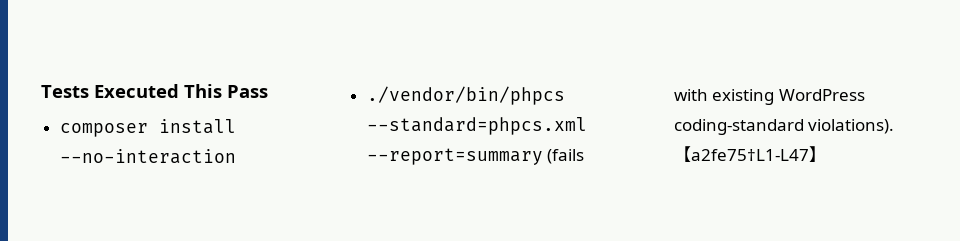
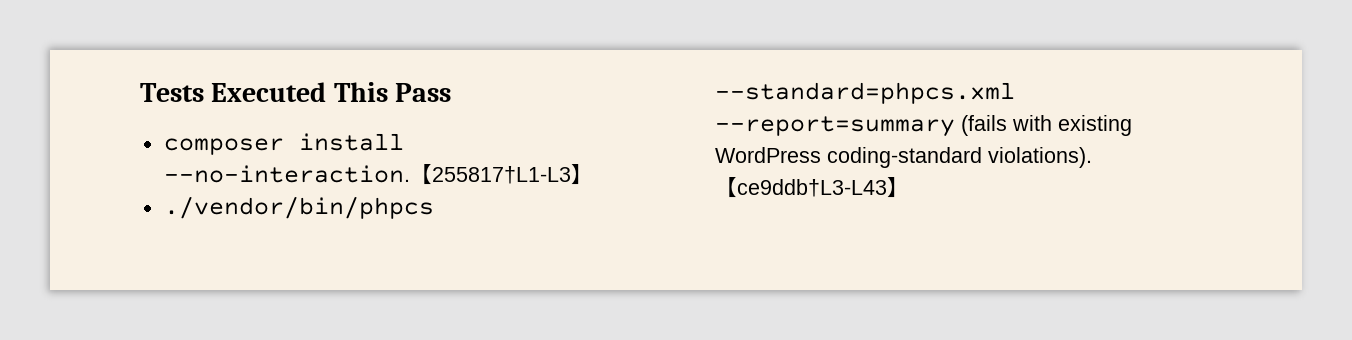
[59,149,236,164] --no-interaction -> [163,164,593,185] --no-interaction.【255817†L1-L3】
[690,149,809,161] a2fe75†L1-L47 -> [736,179,887,197] ce9ddb†L3-L43

